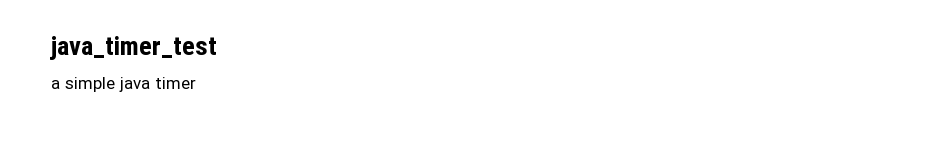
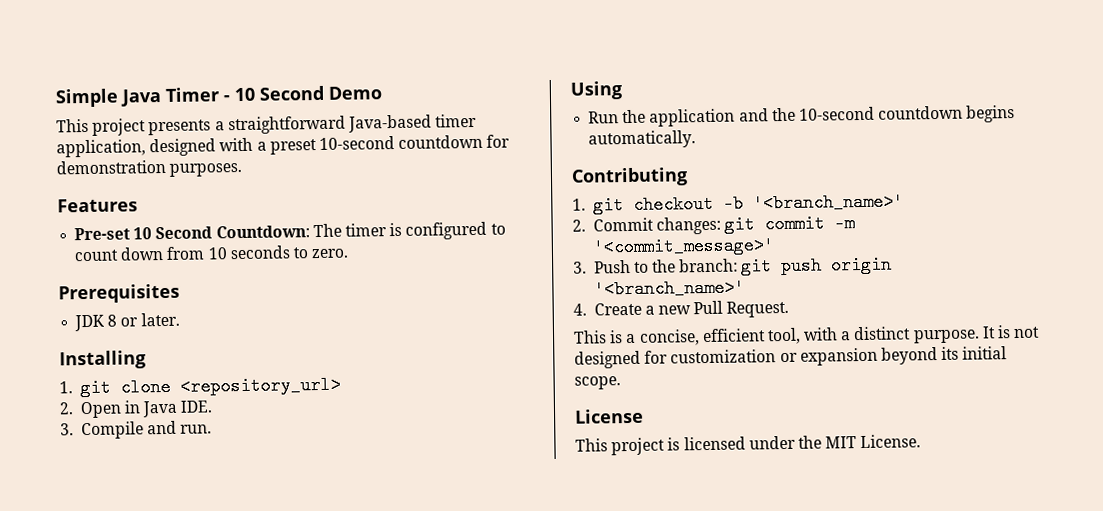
[50,36,217,60] [51,77,196,92] java_timer_test // a simple java timer -> [55,85,382,108] [56,113,478,136] [56,134,511,158] [56,159,243,177] [57,198,138,213] [74,221,506,241] [74,245,350,262] [58,283,180,304] [74,312,180,332] [59,350,146,370] [59,375,341,398] [59,400,213,419] [60,420,213,440] [570,81,622,100] [588,105,1016,127] [588,130,697,149] [571,167,688,187] [572,192,904,215] [572,214,856,235] [592,236,775,257] [573,255,893,276] [593,278,745,299] [573,300,790,318] [573,325,1041,346] [574,346,1008,369] [574,376,621,390] [574,408,644,424] [575,434,922,456] Simple Java Timer - 10 Second Demo // This project presents a straightforward Java-based timer application, designed with a preset 10-second countdown for demonstration purposes. // Features // Pre-set 10 Second Countdown: The timer is configured to count down from 10 seconds to zero. // Prerequisites // JDK 8 or later. // Installing // 1. git clone <repository_url> // 2. Open in Java IDE. // 3. Compile and run. // Using // Run the application and the 10-second countdown begins automatically. // Contributing // 1. git checkout -b '<branch_name>' // 2. Commit changes: git commit -m '<commit_message>' // 3. Push to the branch: git push origin '<branch_name>' // 4. Create a new Pull Request. // This is a concise, efficient tool, with a distinct purpose. It is not designed for customization or expansion beyond its initial scope. // License // This project is licensed under the MIT License.

